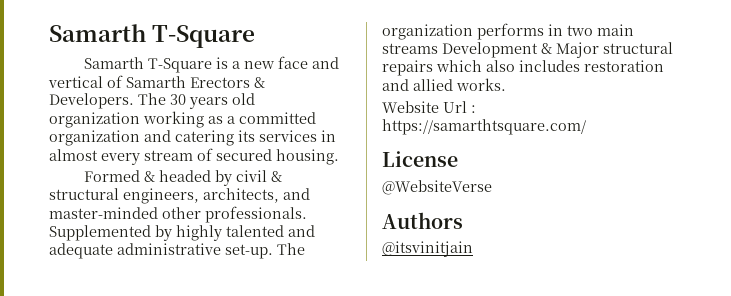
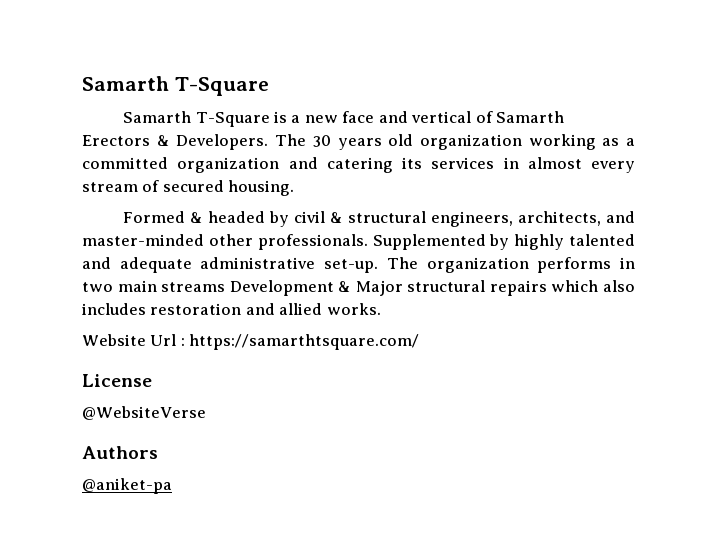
[382,241,473,257] @itsvinitjain -> [82,478,172,494] @aniket-pa

